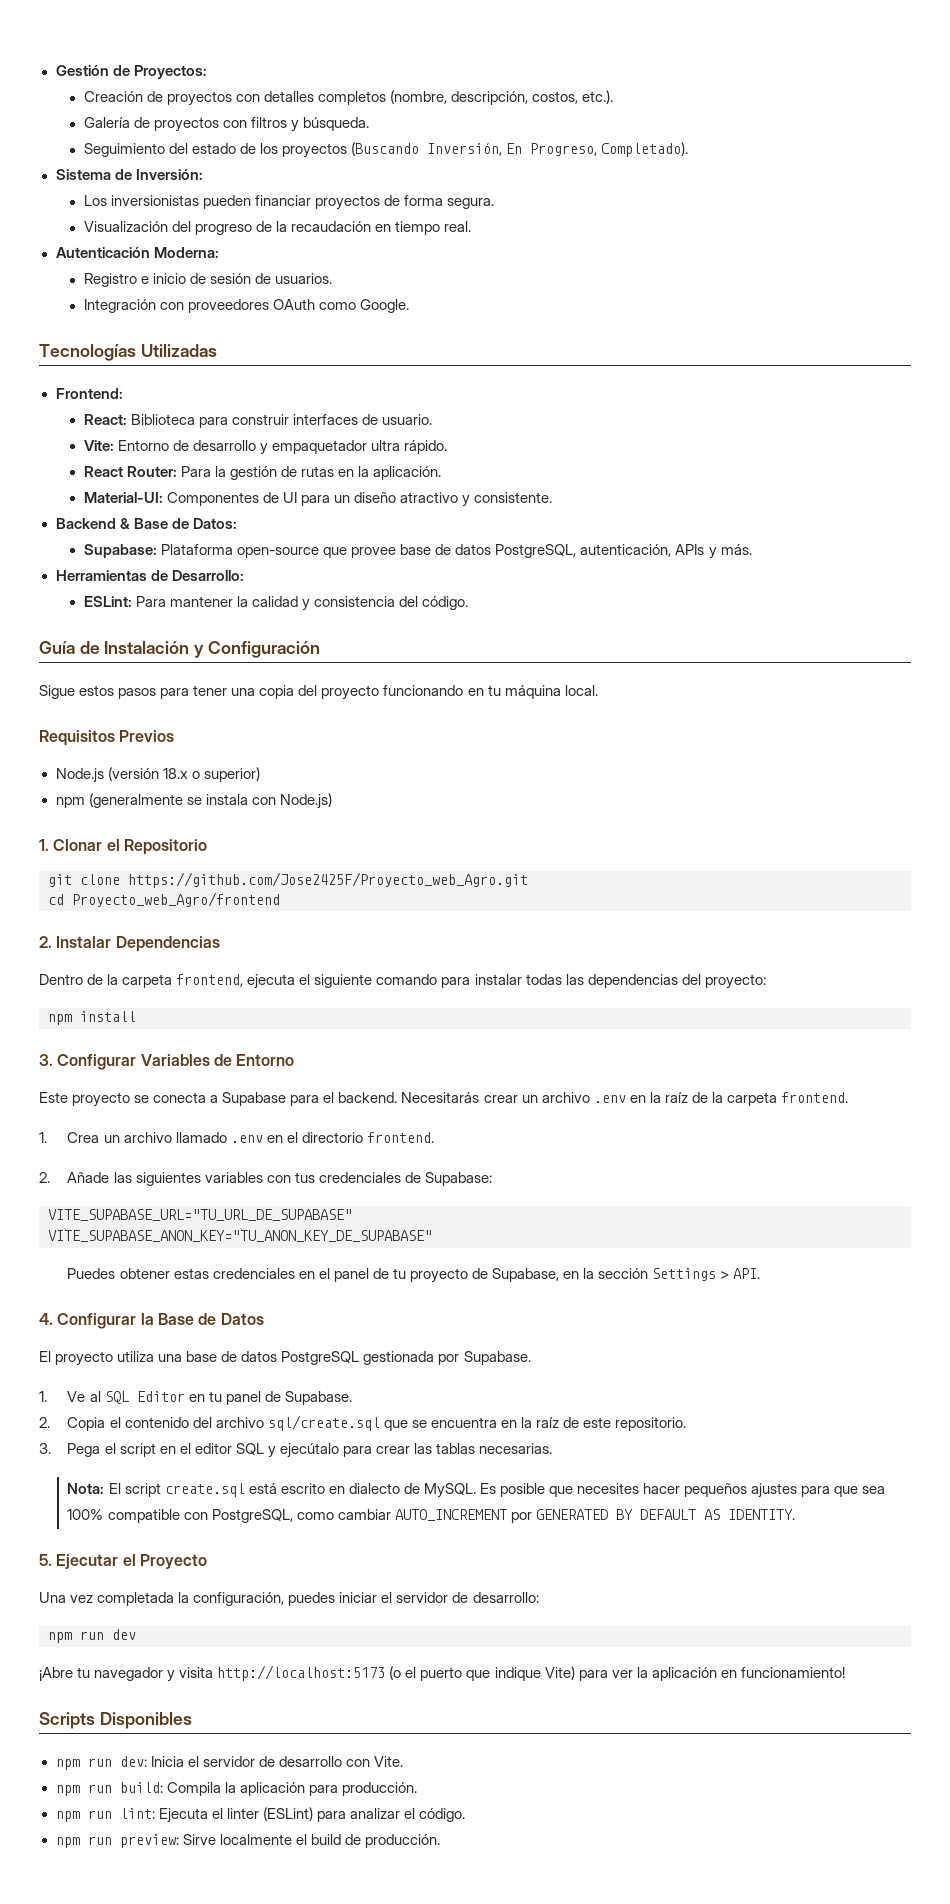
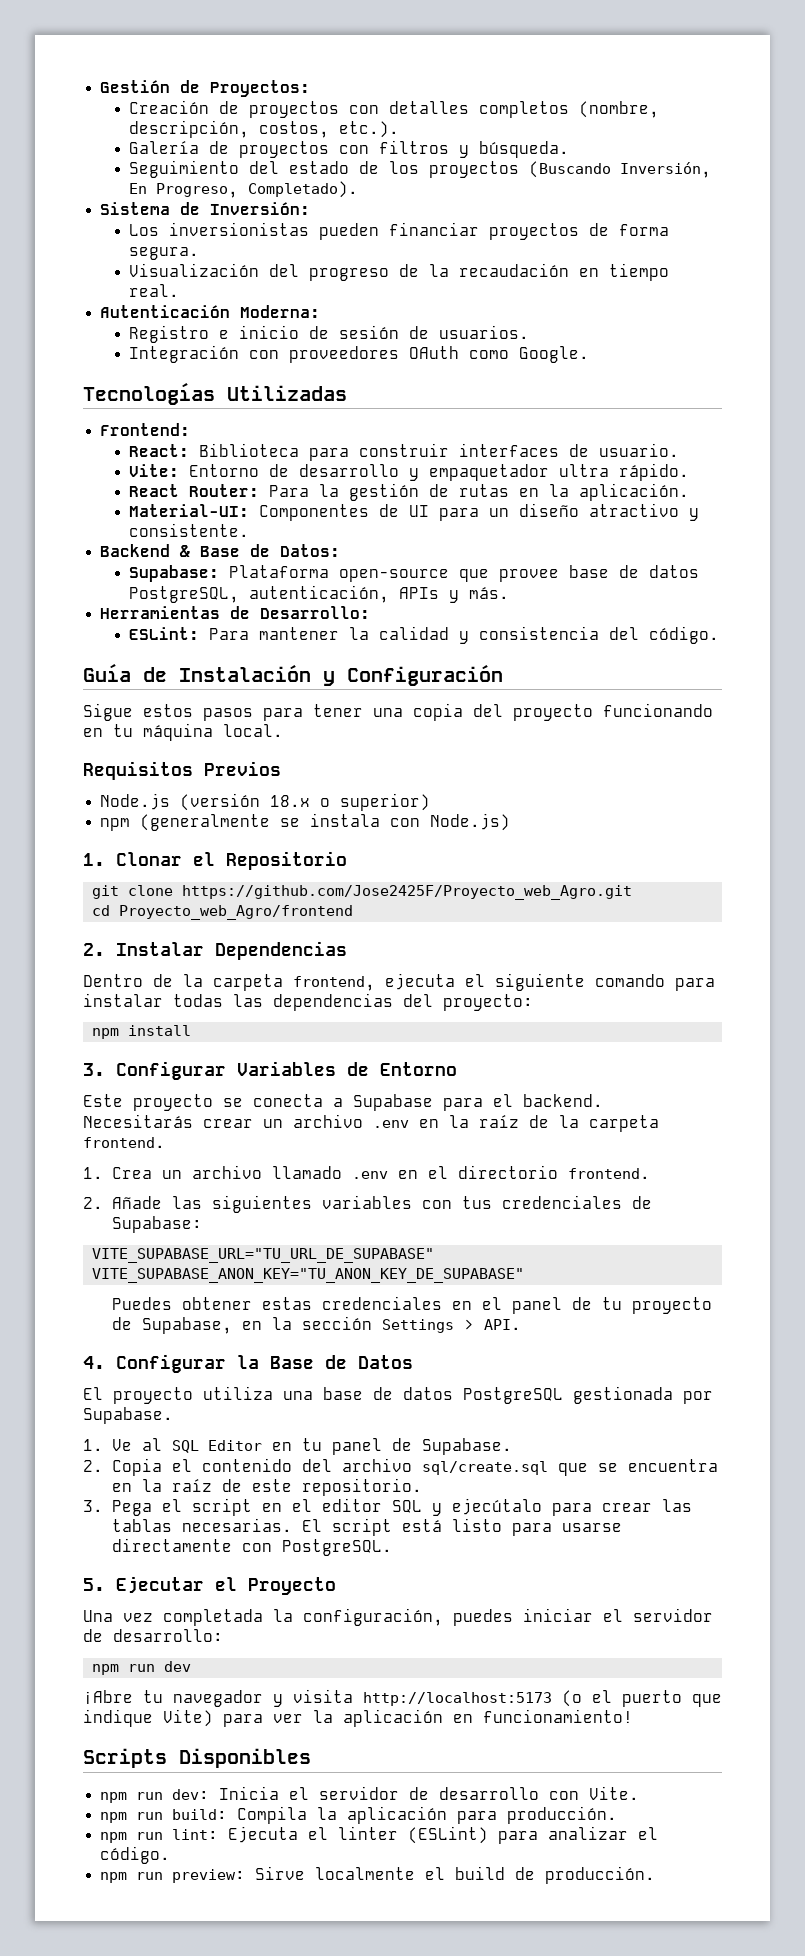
[67,1483,105,1494] // Nota: -> (292, 1525) none
[164,1483,886,1498] [67,1509,795,1523] create.sql está escrito en dialecto de MySQL. Es posible que necesites hacer pequeños ajustes para que sea 100% compatible con PostgreSQL, como cambiar AUTO_INCREMENT por GENERATED BY DEFAULT AS IDENTITY. -> [401,1518,622,1536] [111,1538,392,1556] está listo para usarse directamente con PostgreSQL.

